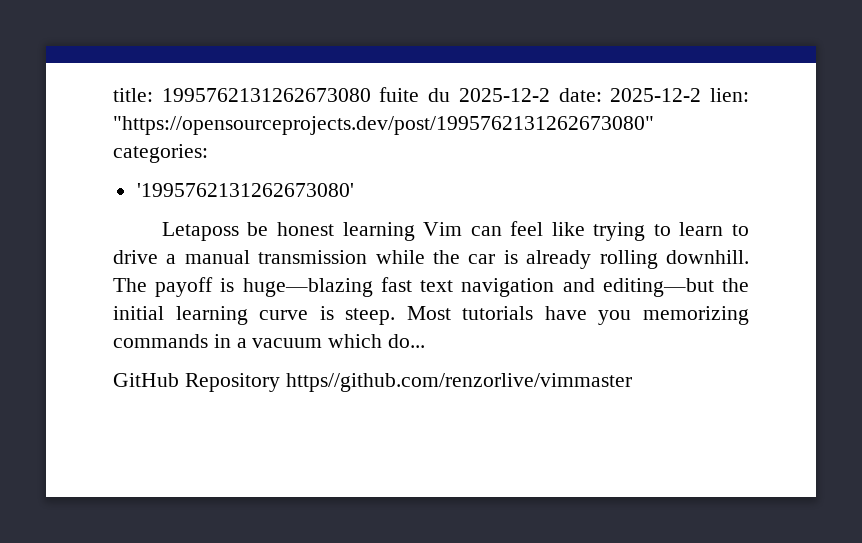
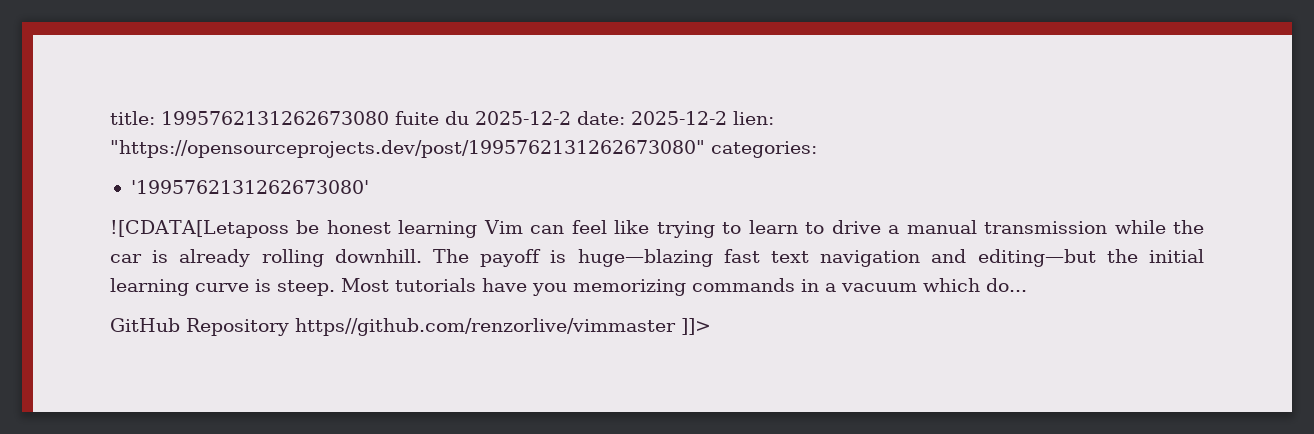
[161,222,239,241] Letaposs -> [110,220,289,238] ![CDATA[Letaposs
(632, 382) none -> [681,318,711,335] ]]>

